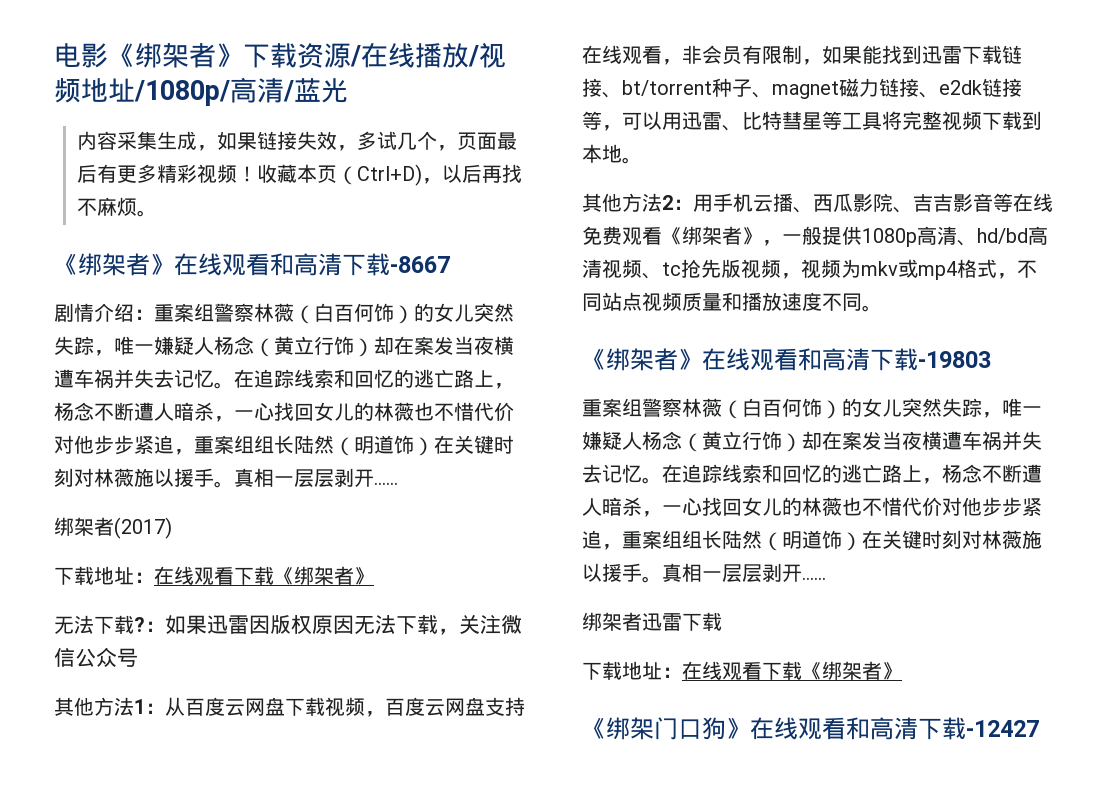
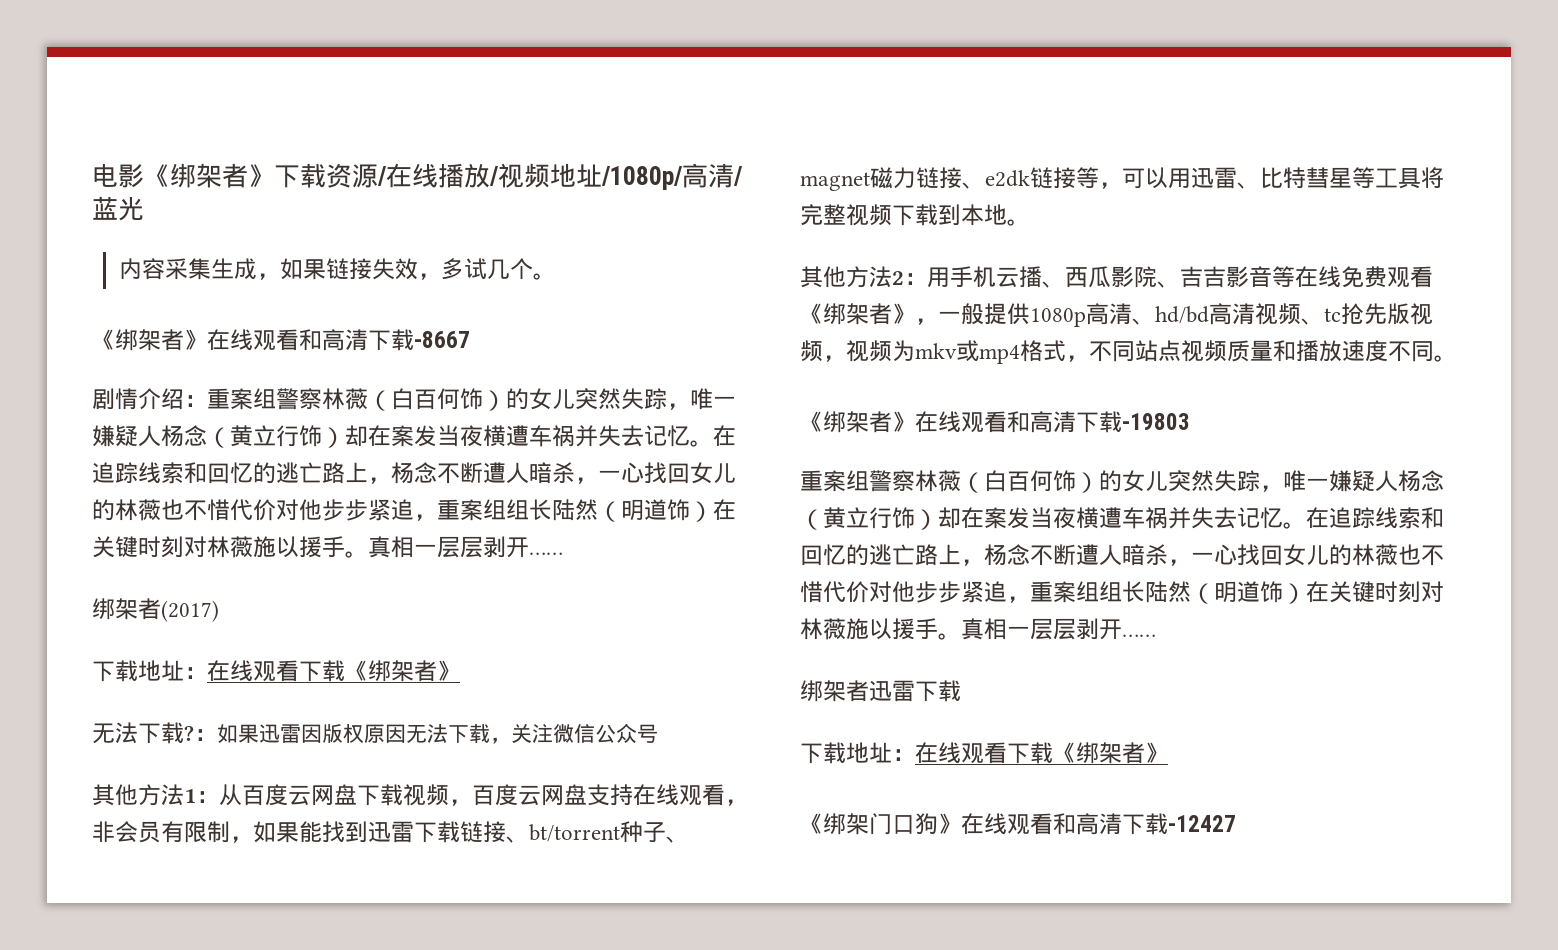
[436,132,517,151] [76,164,522,186] [76,197,137,216] ，页面最后有更多精彩视频！收藏本页（Ctrl+D)，以后再找不麻烦 -> (533, 269) none

